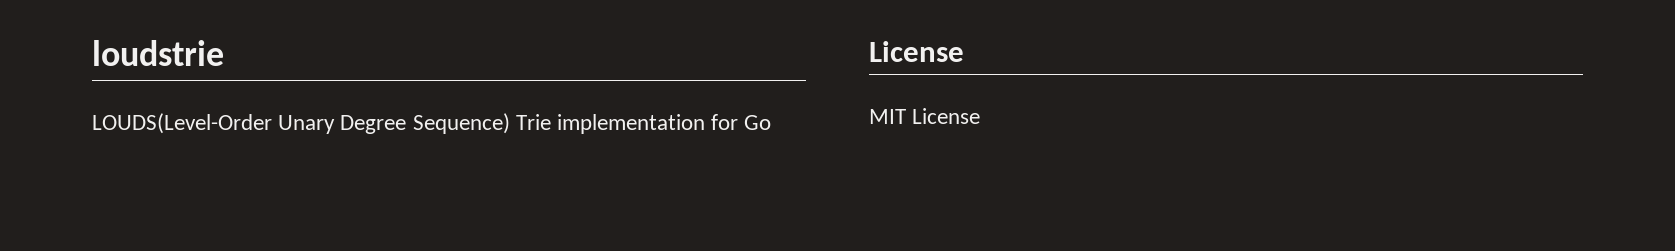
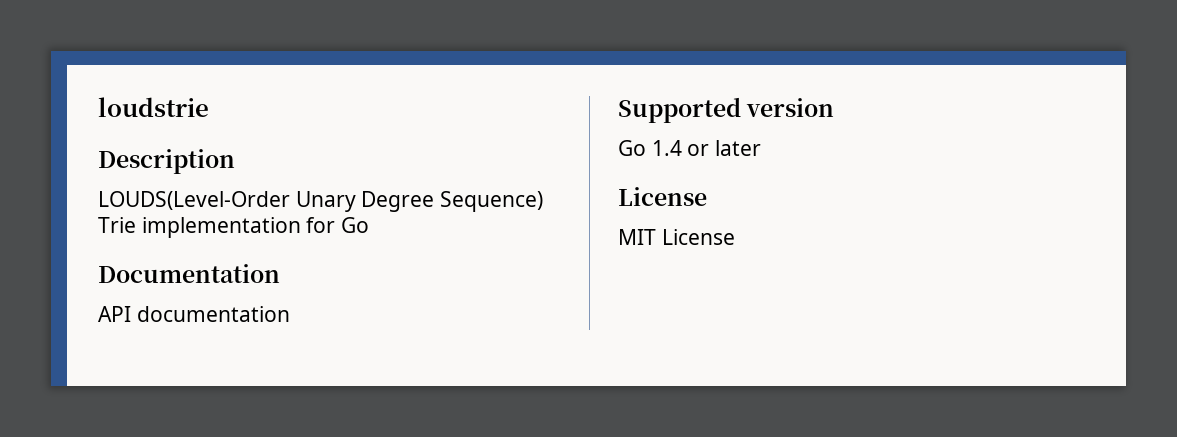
(224, 53) none -> [98,149,235,174] // Description
(772, 122) none -> [98,264,280,283] [98,306,290,322] [618,97,835,123] [618,140,762,156] // Documentation // API documentation // Supported version // Go 1.4 or later

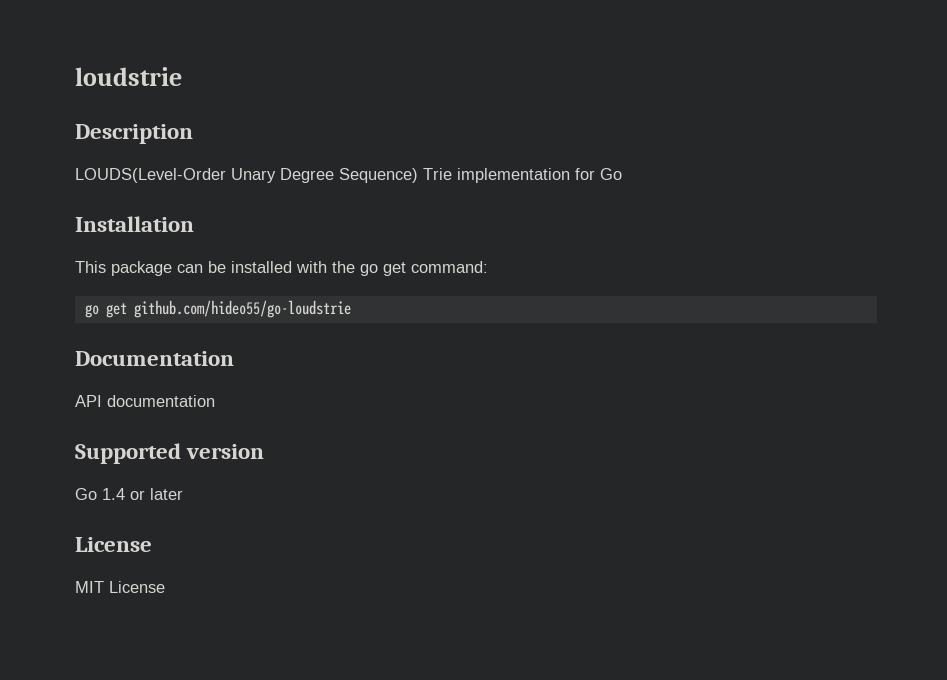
(370, 225) none -> [75,216,194,232] [75,261,488,276] [84,300,351,318] // Installation // This package can be installed with the go get command: // go get github.com/hideo55/go-loudstrie

